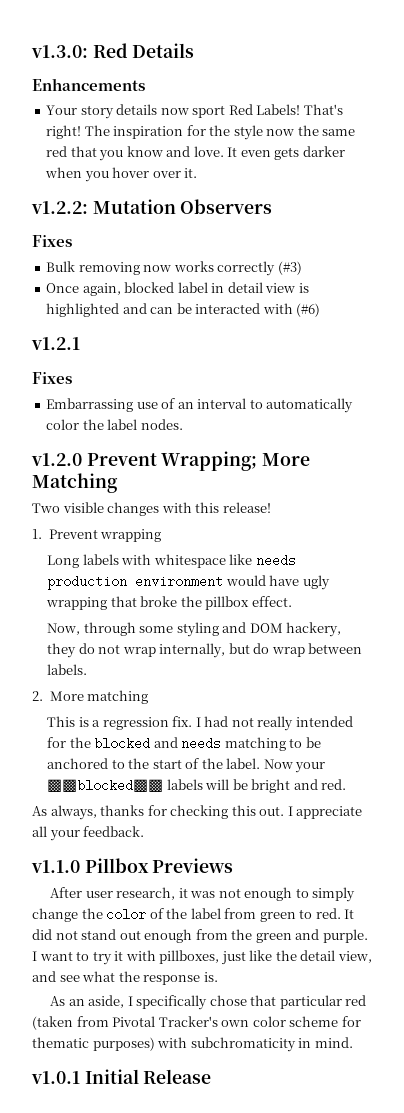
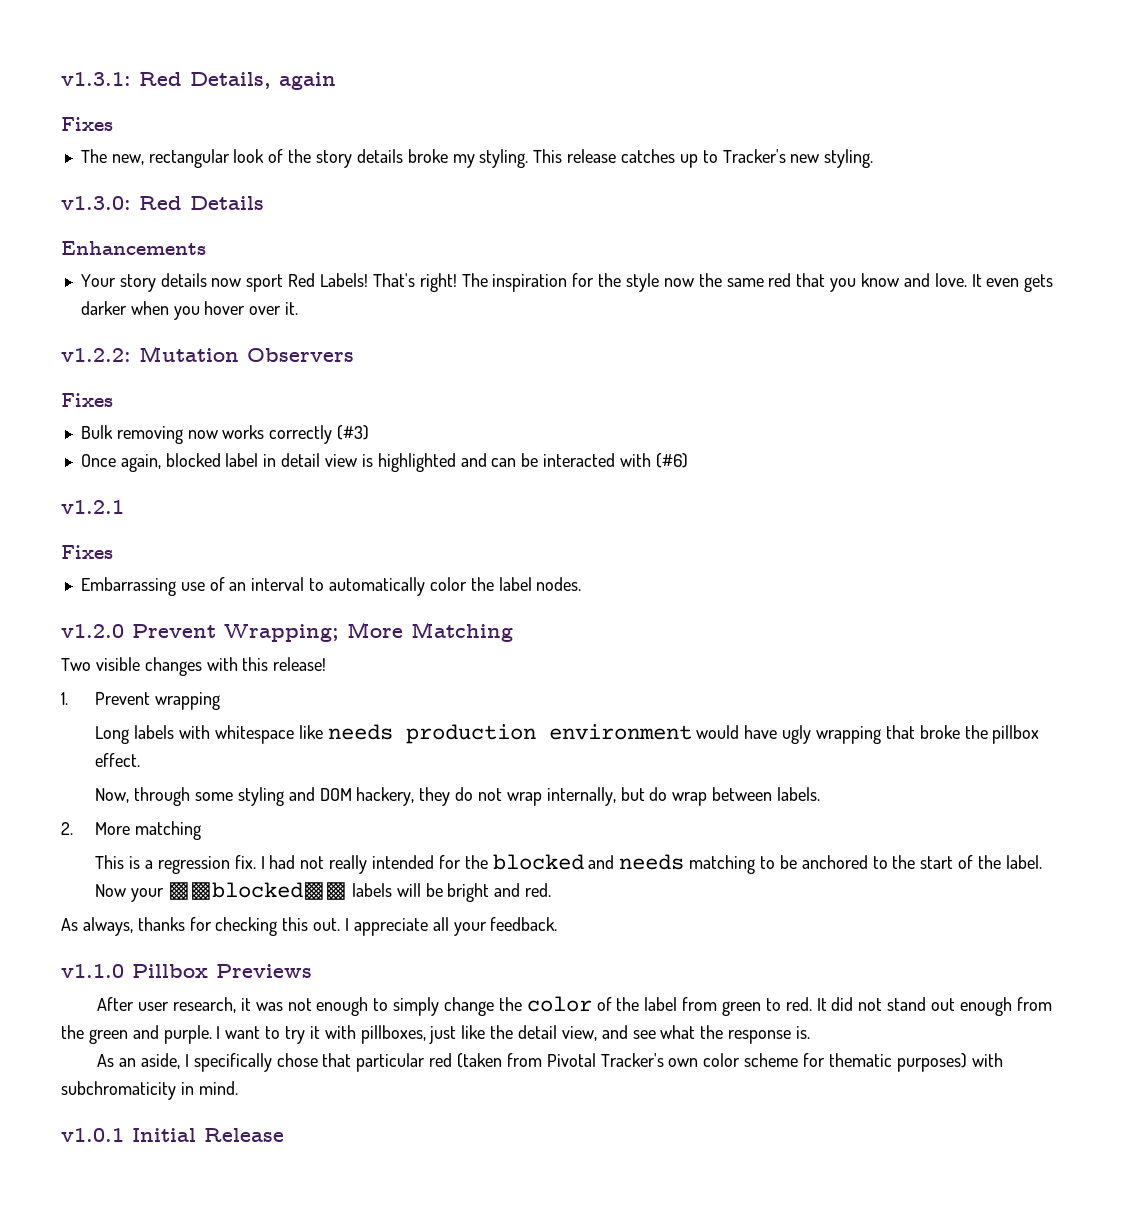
(31, 51) none -> [61,72,336,90] [61,117,113,131] [80,149,874,168] v1.3.1: Red Details, again // Fixes // The new, rectangular look of the story details broke my styling. This release catches up to Tracker's new styling. //

